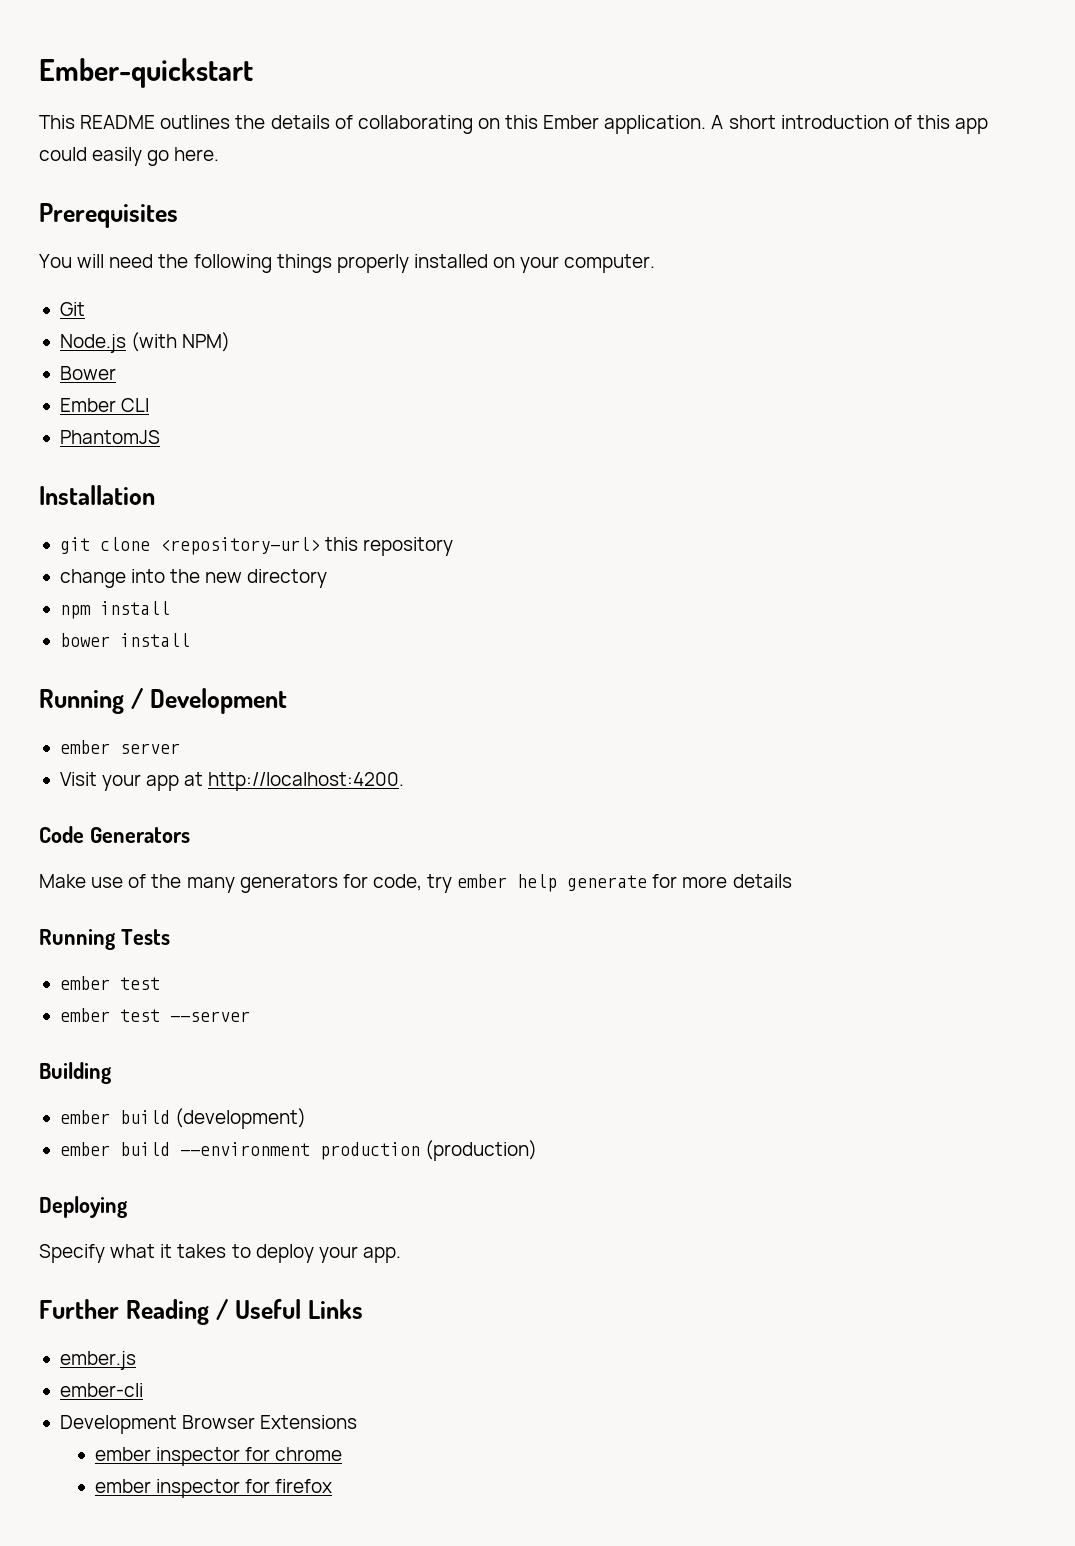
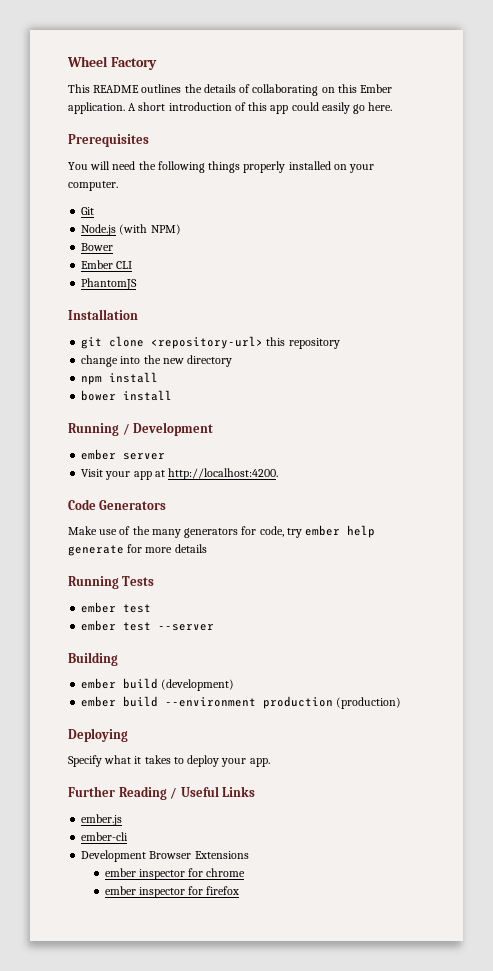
[39,58,253,88] Ember-quickstart -> [67,56,157,70] Wheel Factory

